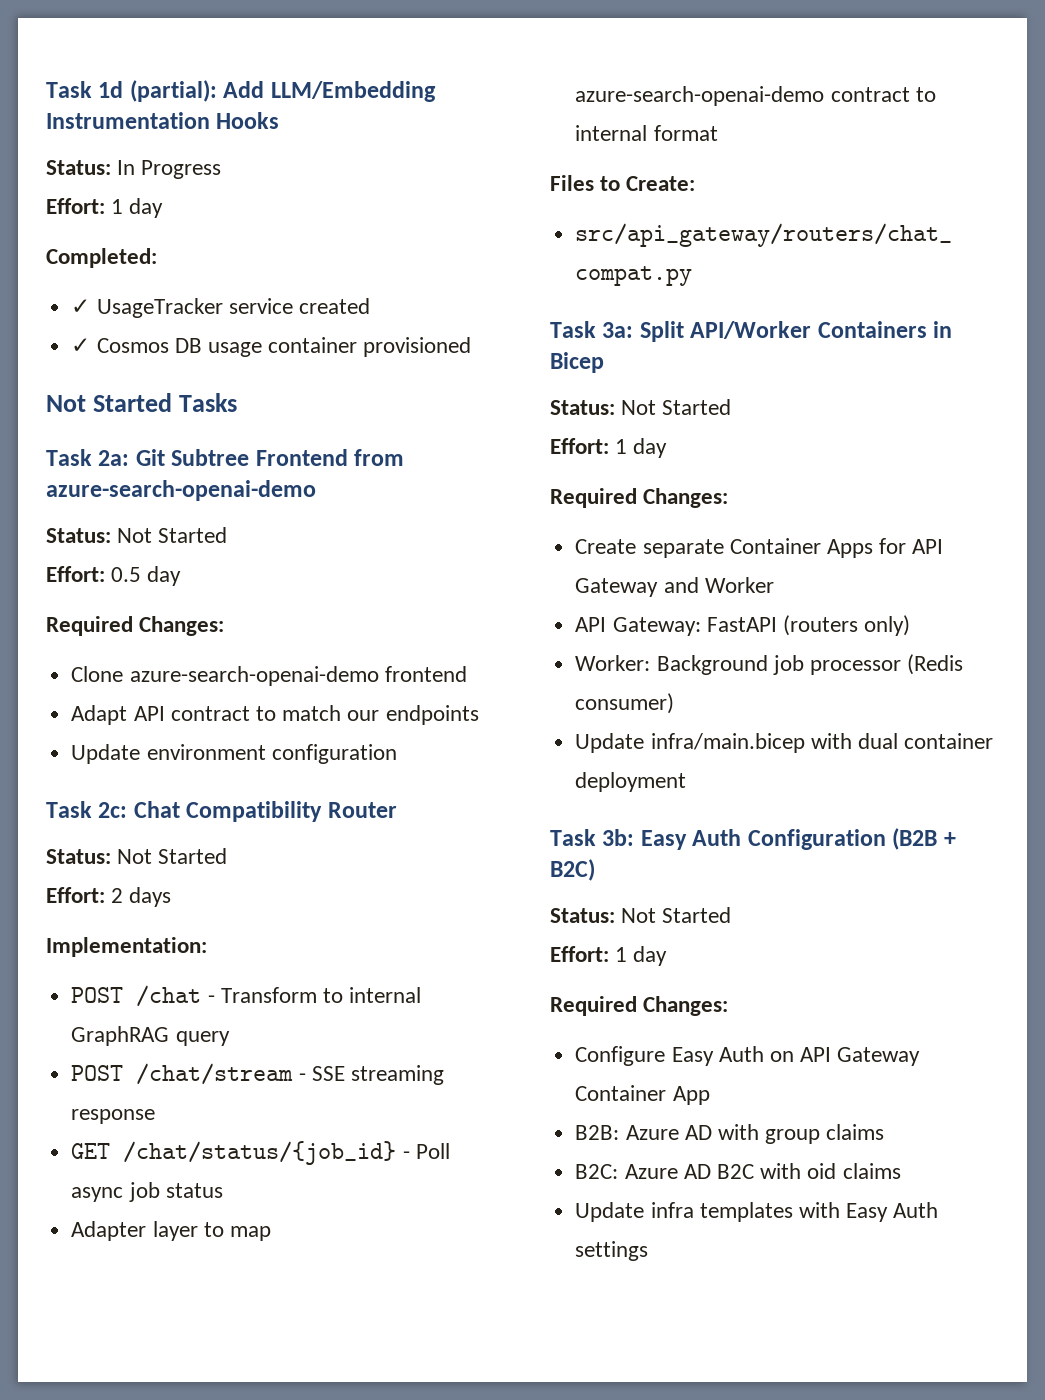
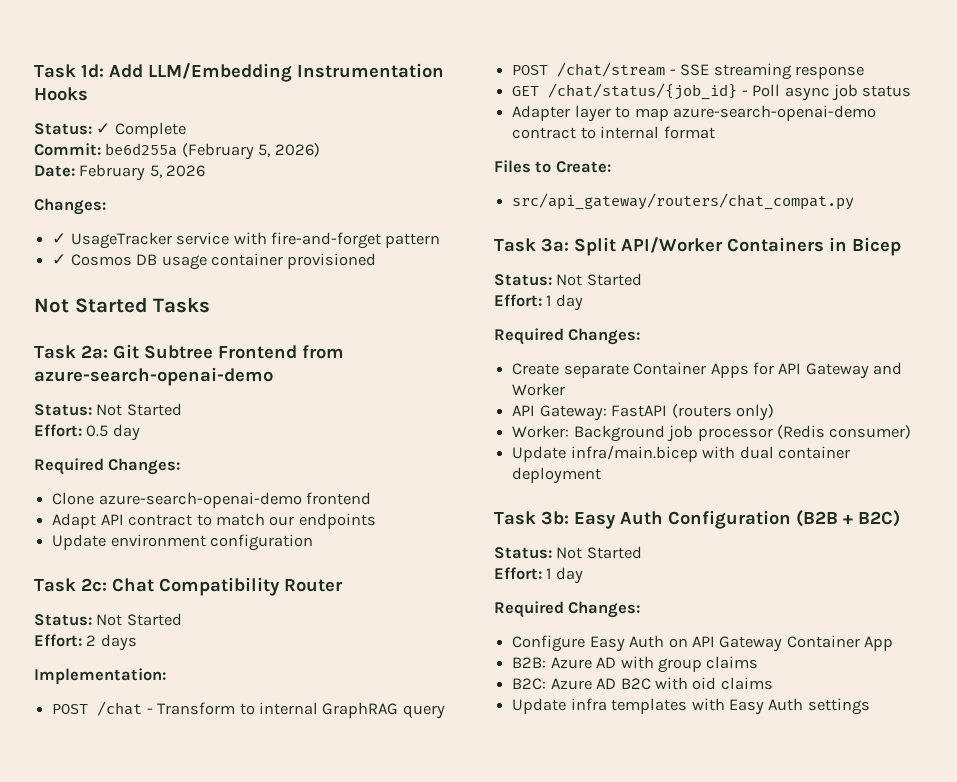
[46,80,217,102] Task 1d (partial): -> [34,64,104,78] Task 1d:
[117,160,222,179] [46,198,164,218] [46,248,157,268] In Progress // Effort: 1 day // Completed: -> [96,122,186,138] [34,143,320,160] [34,164,206,181] [34,198,106,215] ✓ Complete // Commit: be6d255a (February 5, 2026) // Date: February 5, 2026 // Changes:
[298,298,370,314] created -> [233,232,441,249] with fire-and-forget pattern

